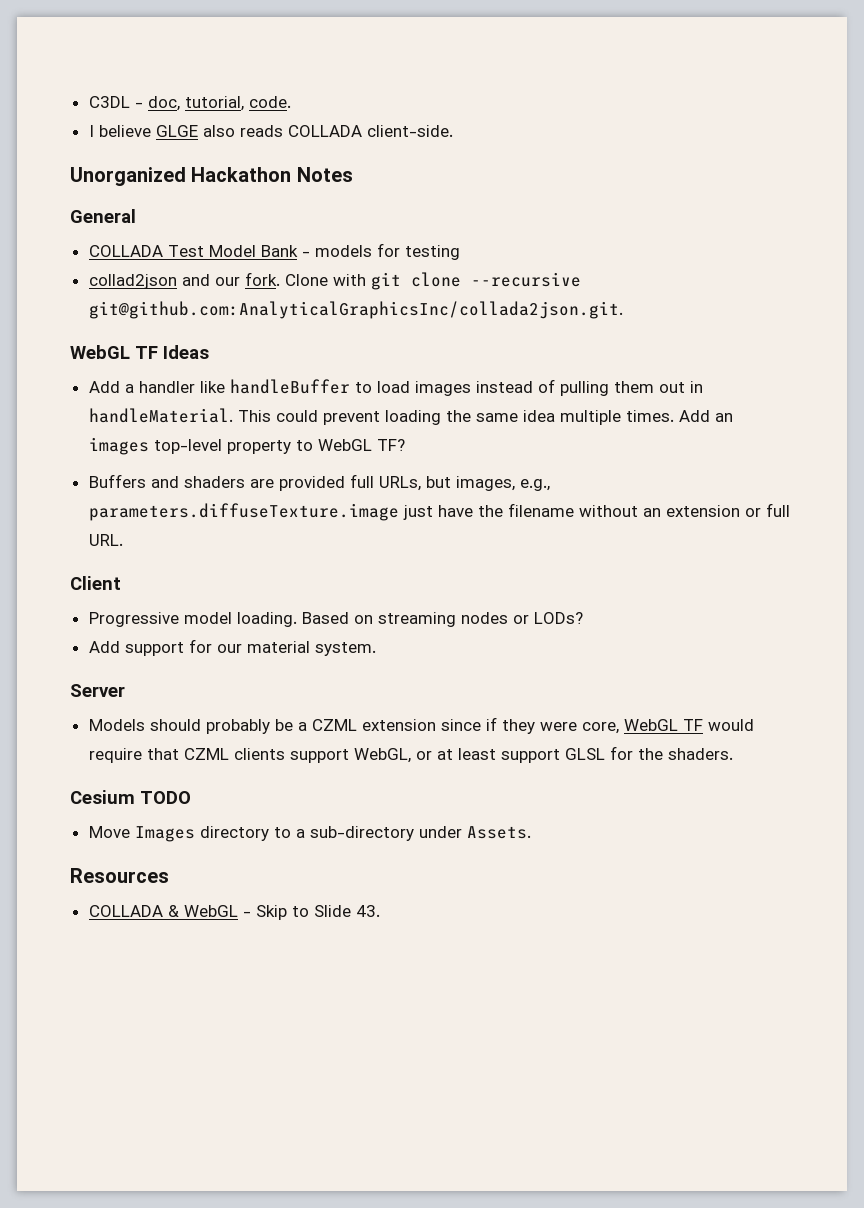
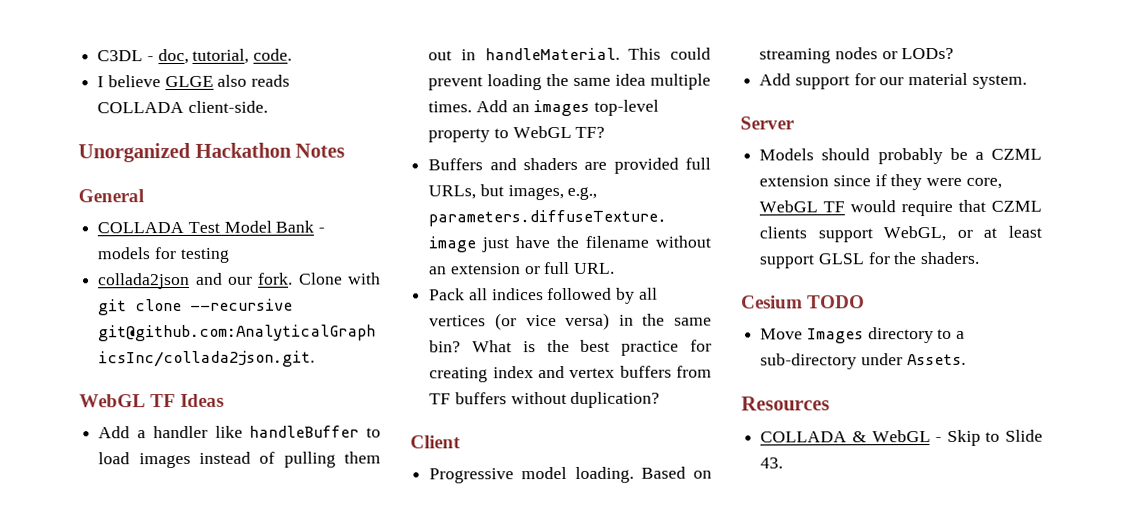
[88,274,177,289] collad2json -> [98,272,191,290] collada2json
(123, 540) none -> [429,287,658,304] [429,312,712,331] [429,339,712,356] [429,365,712,383] [429,391,661,408] // Pack all indices followed by all vertices (or vice versa) in the same bin? What is the best practice for creating index and vertex buffers from TF buffers without duplication?

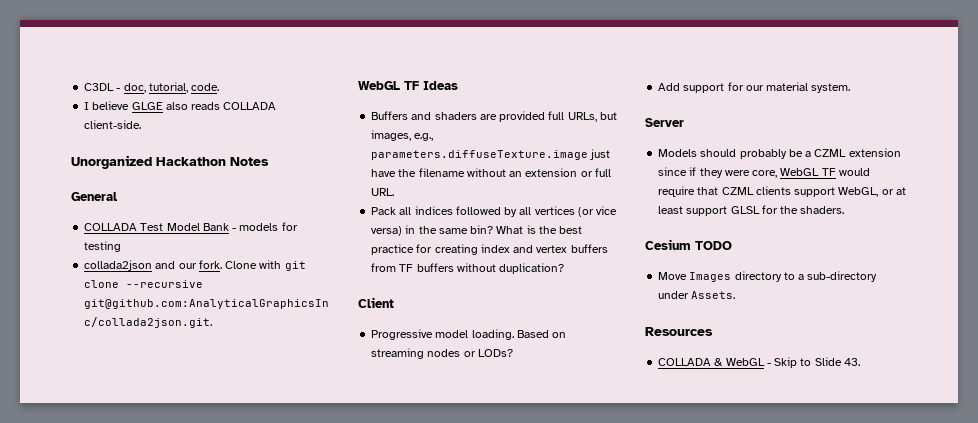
[98,425,381,439] [98,451,381,469] [428,47,711,61] [428,73,711,91] [428,99,660,117] [428,125,606,143] // Add a handler like handleBuffer to load images instead of pulling them out in handleMaterial. This could prevent loading the same idea multiple times. Add an images top-level property to WebGL TF? -> (458, 85) none

